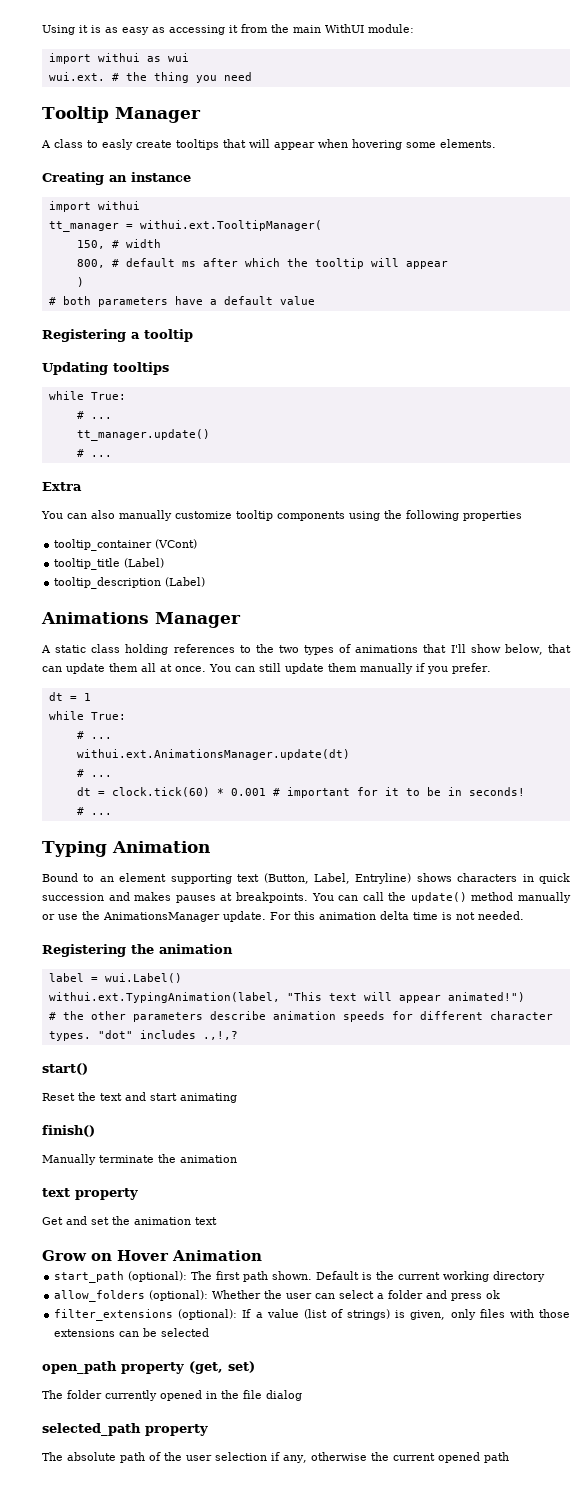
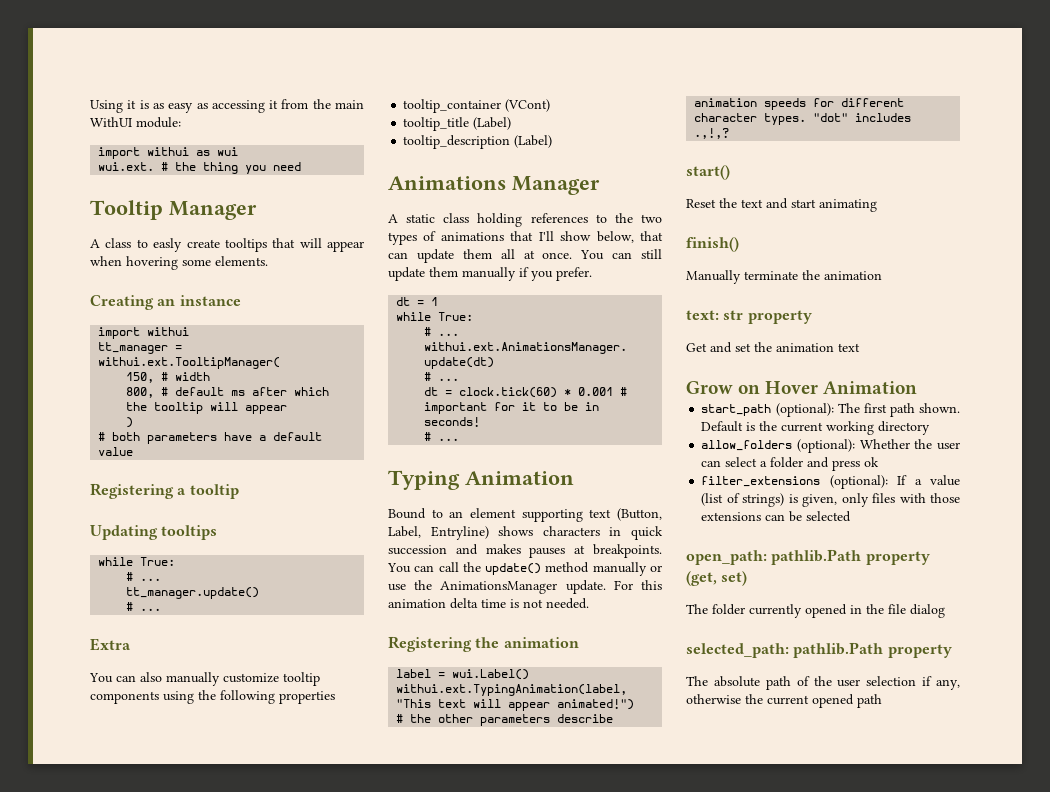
[42,1188,70,1197] text -> [686,310,744,320] text: str
[42,1361,117,1374] open_path -> [686,549,862,565] open_path: pathlib.Path
[42,1423,141,1436] selected_path -> [686,642,884,658] selected_path: pathlib.Path

